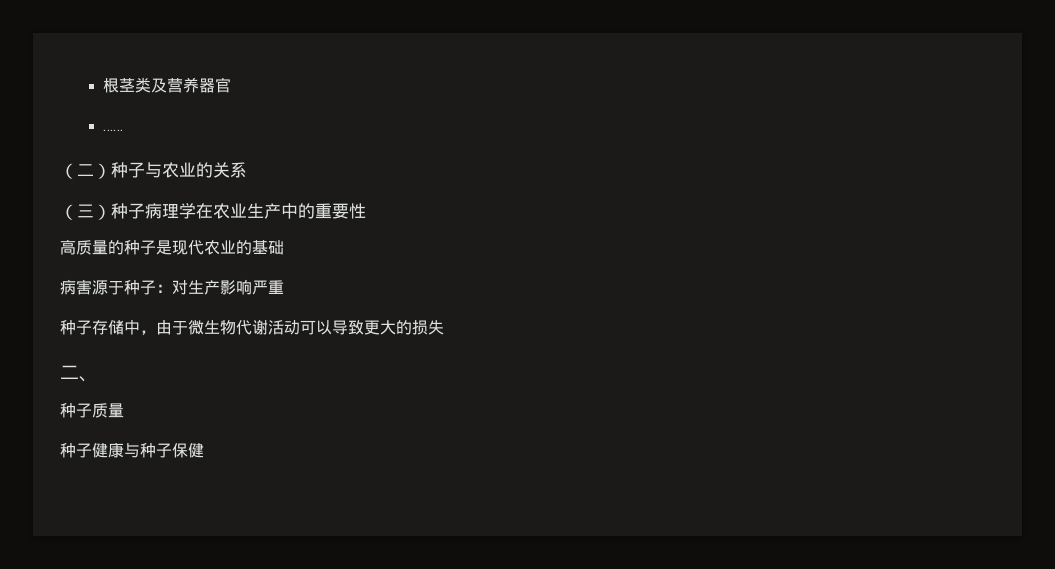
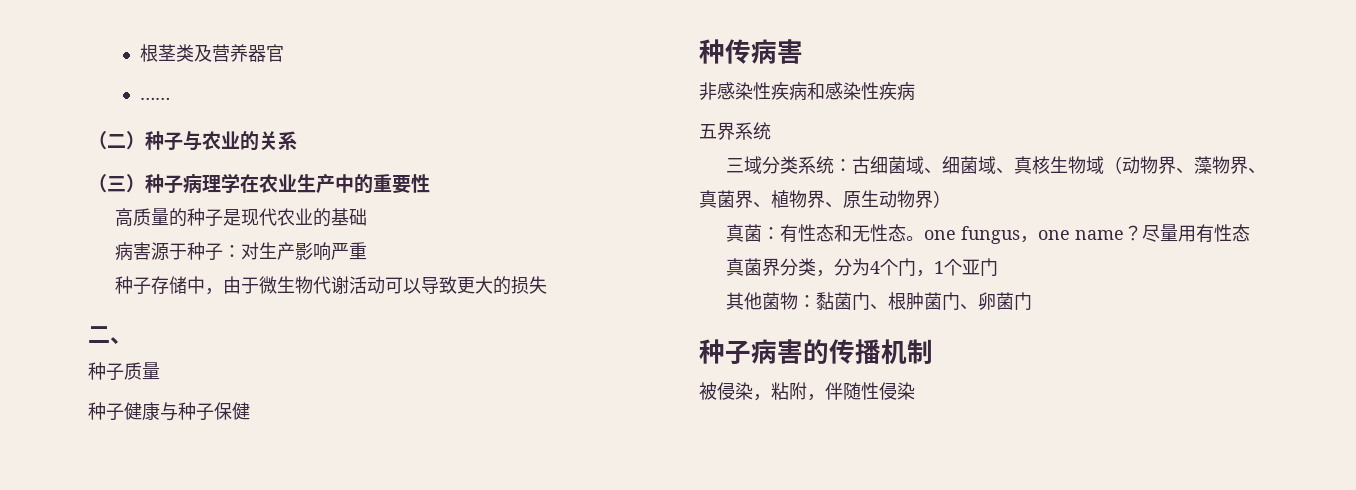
(204, 450) none -> [699,39,803,64] [699,82,915,101] [699,122,771,140] [725,156,1266,174] [699,189,951,208] [725,224,1250,244] [725,258,998,277] [725,292,1032,310] [699,339,933,365] [699,382,915,401] // 种传病害 // 非感染性疾病和感染性疾病 // 五界系统 // 三域分类系统：古细菌域、细菌域、真核生物域（动物界、藻物界、真菌界、植物界、原生动物界） // 真菌：有性态和无性态。one fungus，one name？尽量用有性态 // 真菌界分类，分为4个门，1个亚门 // 其他菌物：黏菌门、根肿菌门、卵菌门 // 种子病害的传播机制 // 被侵染，粘附，伴随性侵染

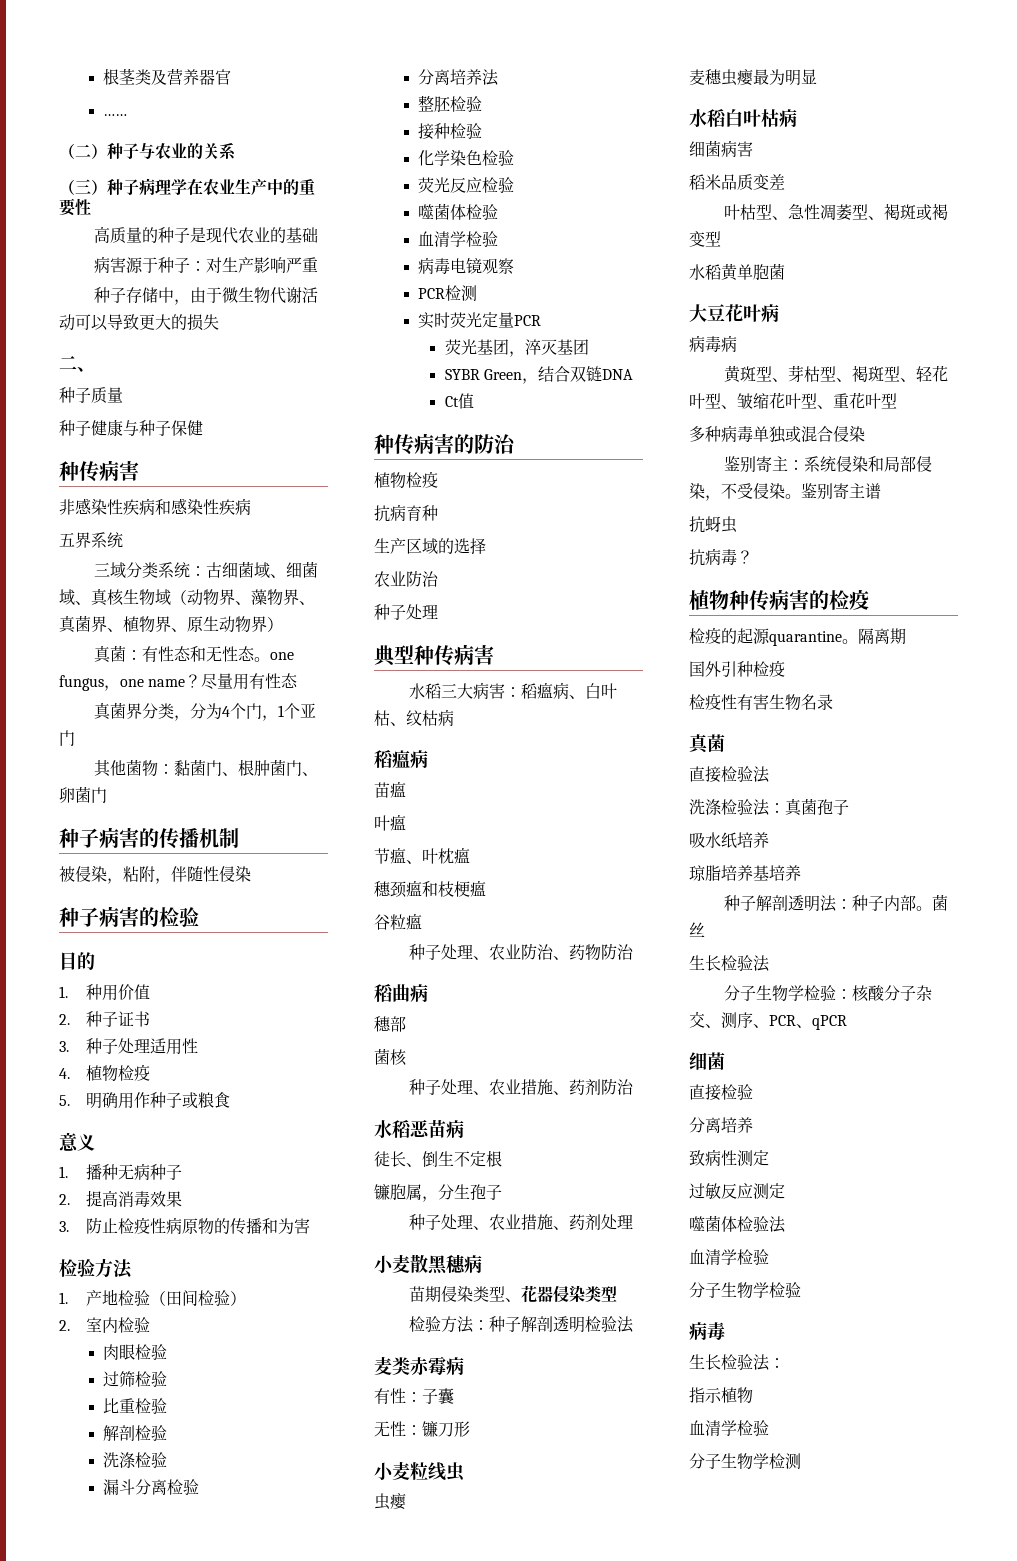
(915, 391) none -> [59,906,199,927] [59,952,95,970] [59,984,150,1001] [59,1011,150,1027] [59,1038,198,1055] [59,1064,150,1082] [59,1092,230,1109] [59,1132,95,1152] [59,1163,182,1181] [59,1190,182,1208] [59,1217,310,1235] [59,1258,133,1279] [59,1289,246,1306] [59,1317,150,1333] [103,1344,168,1360] [103,1371,168,1387] [103,1398,168,1414] [103,1425,168,1441] [103,1452,168,1468] [103,1479,200,1495] [418,69,500,86] [418,95,483,112] [418,123,483,140] [418,150,515,166] [418,177,515,193] [418,203,499,220] [418,231,499,247] [418,257,515,275] [418,285,478,301] [418,312,542,329] [444,339,589,357] [444,366,634,384] [444,393,474,409] [374,433,516,455] [374,471,438,489] [374,504,438,522] [374,538,486,554] [374,570,439,588] [374,604,438,620] [374,644,494,667] [408,682,617,700] [374,709,454,727] [374,750,428,768] [374,781,406,798] [374,814,406,831] [374,847,470,864] [374,880,486,898] [374,913,422,930] [408,943,634,961] [374,984,428,1002] [374,1016,406,1032] [374,1048,407,1066] [408,1078,634,1096] [374,1119,464,1138] [374,1150,502,1168] [374,1184,502,1202] [408,1214,633,1231] [374,1254,482,1275] [408,1285,617,1303] [408,1316,634,1333] [374,1356,464,1375] [374,1388,454,1404] [374,1421,470,1437] [374,1461,465,1482] [374,1493,406,1510] [689,69,817,86] [689,109,797,127] [689,140,753,158] [689,174,785,191] [723,203,948,221] [689,231,721,247] [689,263,785,281] [689,304,779,322] [689,335,737,353] [723,365,948,383] [689,392,897,409] [689,425,865,443] [723,456,932,472] [689,483,881,501] [689,516,737,533] [689,548,753,566] [689,589,869,611] [689,627,906,646] [689,660,785,678] [689,693,833,711] [689,734,725,754] [689,766,770,783] [689,798,849,816] [689,832,769,849] [689,865,801,881] [723,894,948,912] [689,922,705,937] [689,955,770,972] [723,985,932,1002] [689,1011,847,1030] [689,1052,725,1070] [689,1084,753,1101] [689,1117,753,1133] [689,1149,769,1167] [689,1183,785,1199] [689,1215,786,1233] [689,1249,769,1265] [689,1282,801,1299] [689,1322,725,1340] [689,1354,785,1371] [689,1387,753,1404] [689,1420,769,1436] [689,1453,801,1470] // 种子病害的检验 // 目的 // 1.种用价值 // 2.种子证书 // 3.种子处理适用性 // 4.植物检疫 // 5.明确用作种子或粮食 // 意义 // 1.播种无病种子 // 2.提高消毒效果 // 3.防止检疫性病原物的传播和为害 // 检验方法 // 1.产地检验（田间检验） // 2.室内检验 // 肉眼检验 // 过筛检验 // 比重检验 // 解剖检验 // 洗涤检验 // 漏斗分离检验 // 分离培养法 // 整胚检验 // 接种检验 // 化学染色检验 // 荧光反应检验 // 噬菌体检验 // 血清学检验 // 病毒电镜观察 // PCR检测 // 实时荧光定量PCR // 荧光基团，淬灭基团 // SYBR Green，结合双链DNA // Ct值 // 种传病害的防治 // 植物检疫 // 抗病育种 // 生产区域的选择 // 农业防治 // 种子处理 // 典型种传病害 // 水稻三大病害：稻瘟病、白叶枯、纹枯病 // 稻瘟病 // 苗瘟 // 叶瘟 // 节瘟、叶枕瘟 // 穗颈瘟和枝梗瘟 // 谷粒瘟 // 种子处理、农业防治、药物防治 // 稻曲病 // 穗部 // 菌核 // 种子处理、农业措施、药剂防治 // 水稻恶苗病 // 徒长、倒生不定根 // 镰胞属，分生孢子 // 种子处理、农业措施、药剂处理 // 小麦散黑穗病 // 苗期侵染类型、花器侵染类型 // 检验方法：种子解剖透明检验法 // 麦类赤霉病 // 有性：子囊 // 无性：镰刀形 // 小麦粒线虫 // 虫瘿 // 麦穗虫瘿最为明显 // 水稻白叶枯病 // 细菌病害 // 稻米品质变差 // 叶枯型、急性凋萎型、褐斑或褐变型 // 水稻黄单胞菌 // 大豆花叶病 // 病毒病 // 黄斑型、芽枯型、褐斑型、轻花叶型、皱缩花叶型、重花叶型 // 多种病毒单独或混合侵染 // 鉴别寄主：系统侵染和局部侵染，不受侵染。鉴别寄主谱 // 抗蚜虫 // 抗病毒？ // 植物种传病害的检疫 // 检疫的起源quarantine。隔离期 // 国外引种检疫 // 检疫性有害生物名录 // 真菌 // 直接检验法 // 洗涤检验法：真菌孢子 // 吸水纸培养 // 琼脂培养基培养 // 种子解剖透明法：种子内部。菌丝 // 生长检验法 // 分子生物学检验：核酸分子杂交、测序、PCR、qPCR // 细菌 // 直接检验 // 分离培养 // 致病性测定 // 过敏反应测定 // 噬菌体检验法 // 血清学检验 // 分子生物学检验 // 病毒 // 生长检验法： // 指示植物 // 血清学检验 // 分子生物学检测

